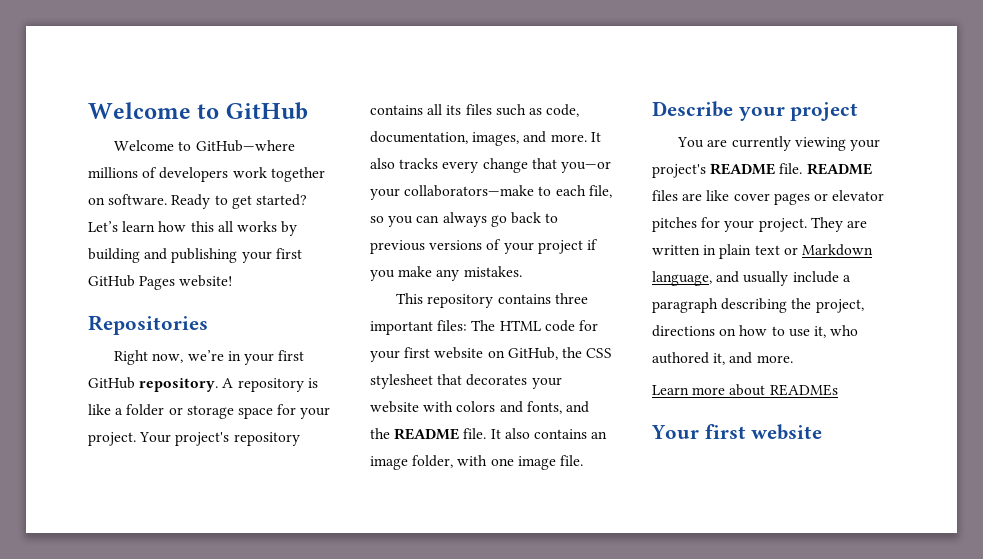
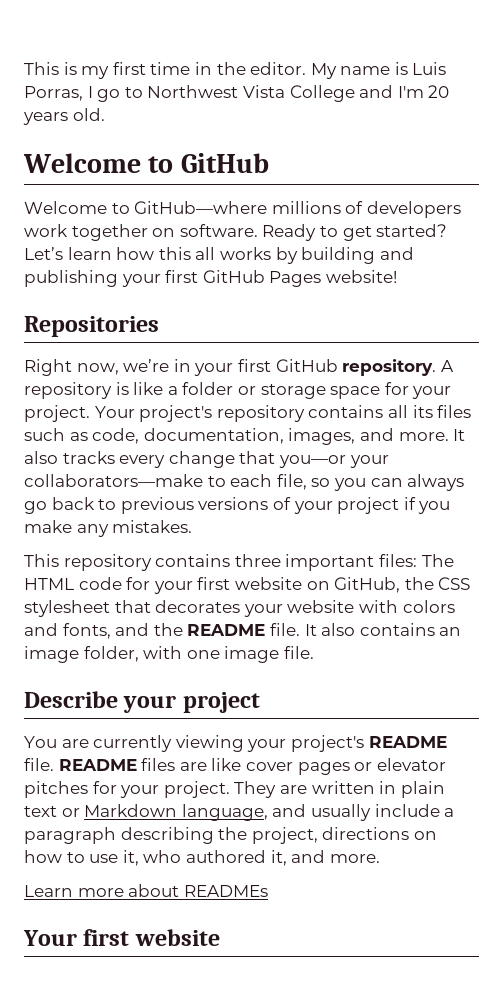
(88, 110) none -> [24,62,447,79] [24,85,450,102] [23,108,105,125] This is my first time in the editor. My name is Luis Porras, I go to Northwest Vista College and I'm 20 years old. //

